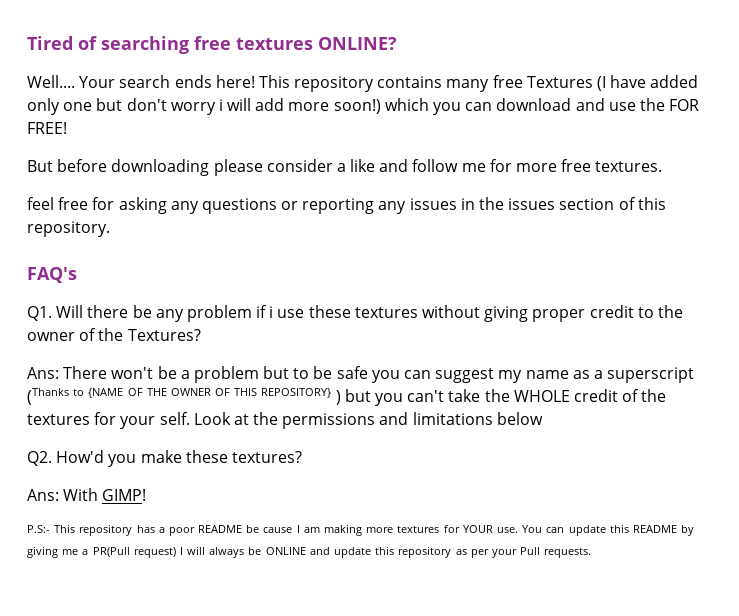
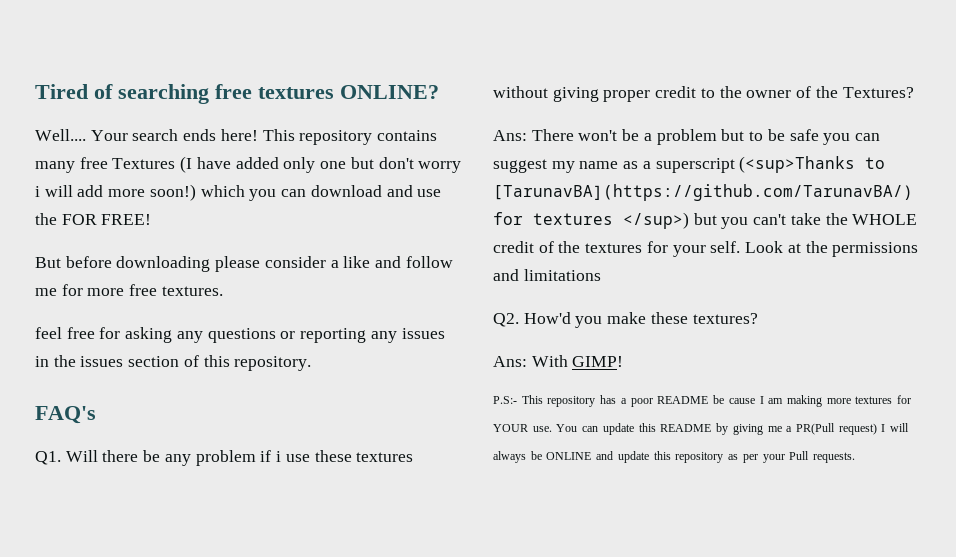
[27,388,341,405] (Thanks to {NAME OF THE OWNER OF THIS REPOSITORY} ) -> [739,156,886,173] [493,184,913,201] [493,212,689,229] (<sup>Thanks to [TarunavBA](https://github.com/TarunavBA/) for textures </sup>)
[496,412,543,425] below -> (601, 275) none

